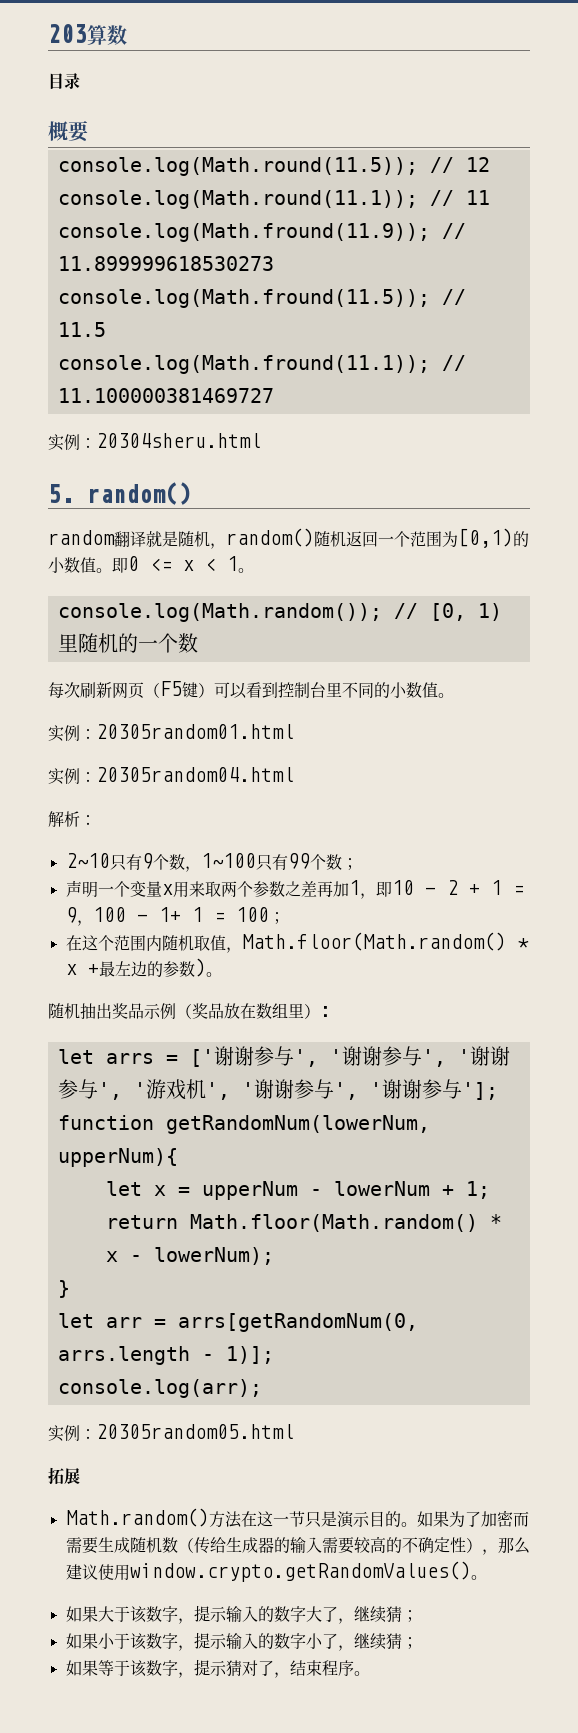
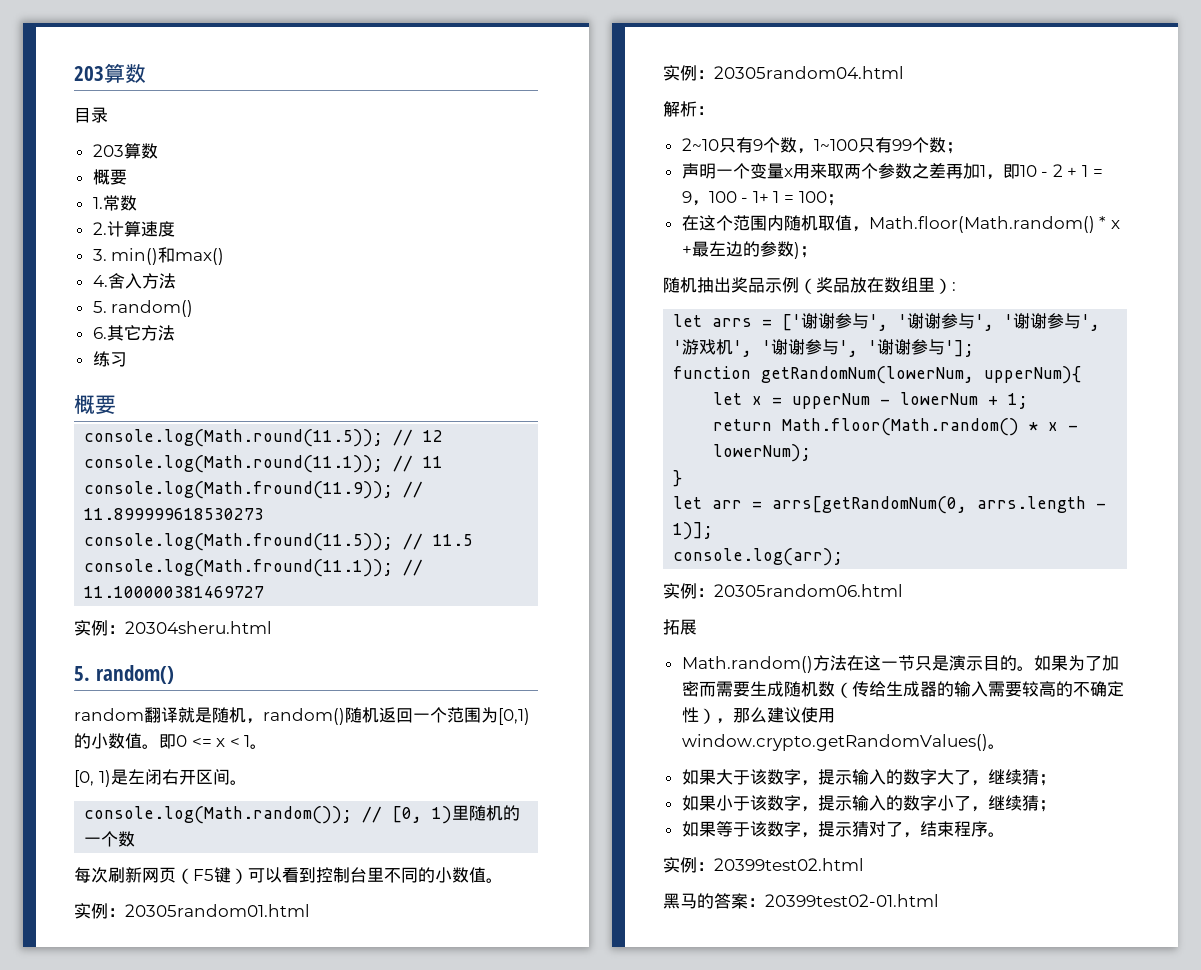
(80, 81) none -> [92,143,158,159] [92,169,127,185] [92,195,137,211] [92,221,175,237] [92,247,225,265] [92,273,176,289] [92,300,194,317] [92,325,175,341] [92,351,127,367] // 203算数 // 概要 // 1.常数 // 2.计算速度 // 3. min()和max() // 4.舍入方法 // 5. random() // 6.其它方法 // 练习
(254, 570) none -> [74,769,247,787] // [0, 1)是左闭右开区间。
[205,972,222,977] 。 -> [799,246,817,258] ；
[96,1424,294,1439] 20305random05.html -> [714,584,903,597] 20305random06.html
(370, 1673) none -> [663,857,864,873] [663,893,939,909] // 实例：20399test02.html // 黑马的答案：20399test02-01.html

